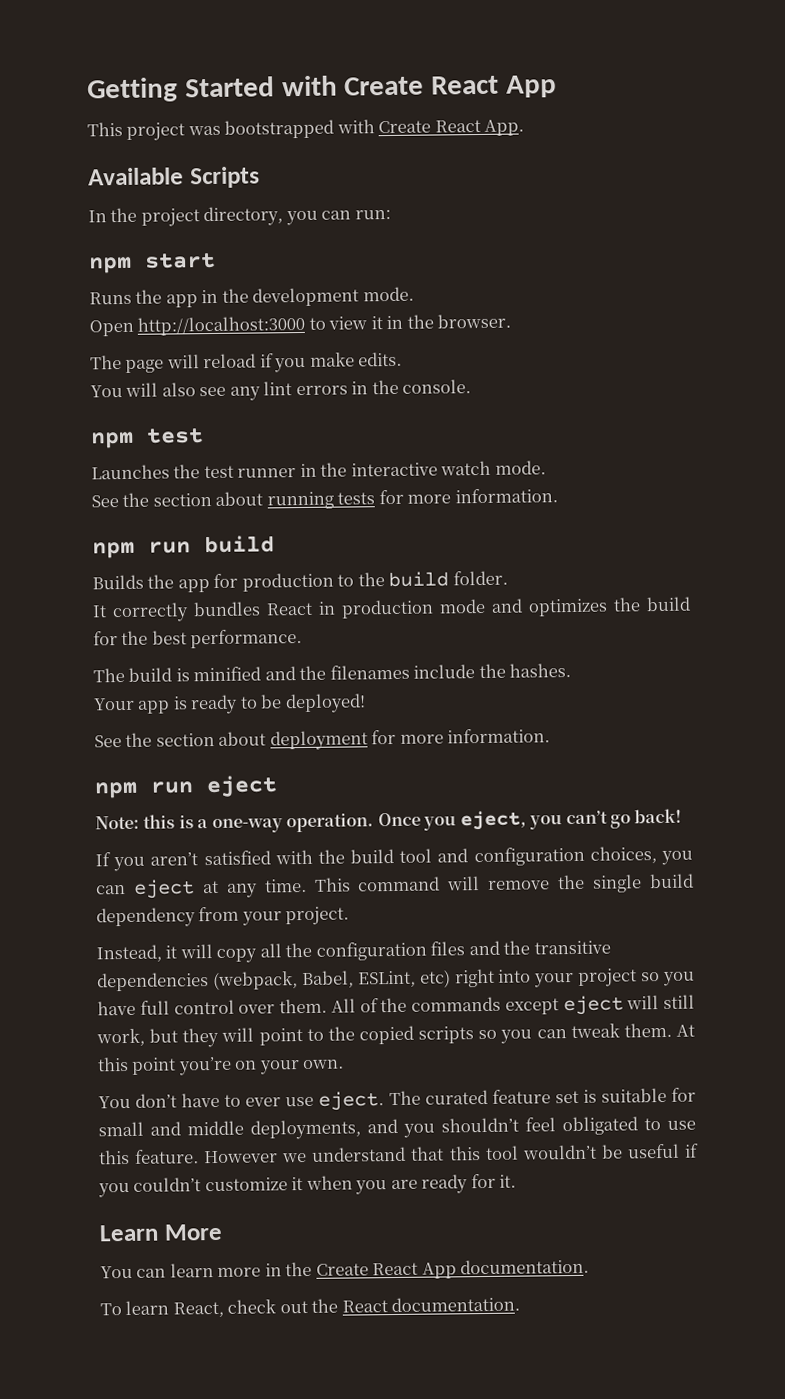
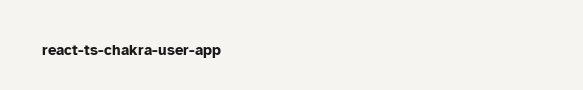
[87,75,558,103] [87,119,525,141] [88,166,260,189] [88,206,391,227] [89,252,216,274] [89,286,414,308] [89,313,512,337] [90,351,403,373] [90,379,472,401] [90,428,204,449] [91,460,546,480] [91,488,558,510] [92,535,275,559] [92,570,508,593] [92,596,691,623] [93,629,303,649] [93,662,572,683] [93,693,366,715] [94,728,551,751] [94,775,278,799] [95,808,683,834] [95,846,693,872] [96,873,695,899] [96,906,350,928] [96,940,611,963] [97,968,695,992] [97,994,695,1016] [96,1022,695,1048] [97,1056,345,1076] [98,1087,697,1111] [98,1116,696,1140] [99,1143,699,1165] [98,1173,517,1198] [99,1223,223,1242] [100,1258,590,1279] [100,1296,521,1318] Getting Started with Create React App // This project was bootstrapped with Create React App. // Available Scripts // In the project directory, you can run: // npm start // Runs the app in the development mode. // Open http://localhost:3000 to view it in the browser. // The page will reload if you make edits. // You will also see any lint errors in the console. // npm test // Launches the test runner in the interactive watch mode. // See the section about running tests for more information. // npm run build // Builds the app for production to the build folder. // It correctly bundles React in production mode and optimizes the build for the best performance. // The build is minified and the filenames include the hashes. // Your app is ready to be deployed! // See the section about deployment for more information. // npm run eject // Note: this is a one-way operation. Once you eject, you can’t go back! // If you aren’t satisfied with the build tool and configuration choices, you can eject at any time. This command will remove the single build dependency from your project. // Instead, it will copy all the configuration files and the transitive dependencies (webpack, Babel, ESLint, etc) right into your project so you have full control over them. All of the commands except eject will still work, but they will point to the copied scripts so you can tweak them. At this point you’re on your own. // You don’t have to ever use eject. The curated feature set is suitable for small and middle deployments, and you shouldn’t feel obligated to use this feature. However we understand that this tool wouldn’t be useful if you couldn’t customize it when you are ready for it. // Learn More // You can learn more in the Create React App documentation. // To learn React, check out the React documentation. -> [42,45,221,58] react-ts-chakra-user-app

